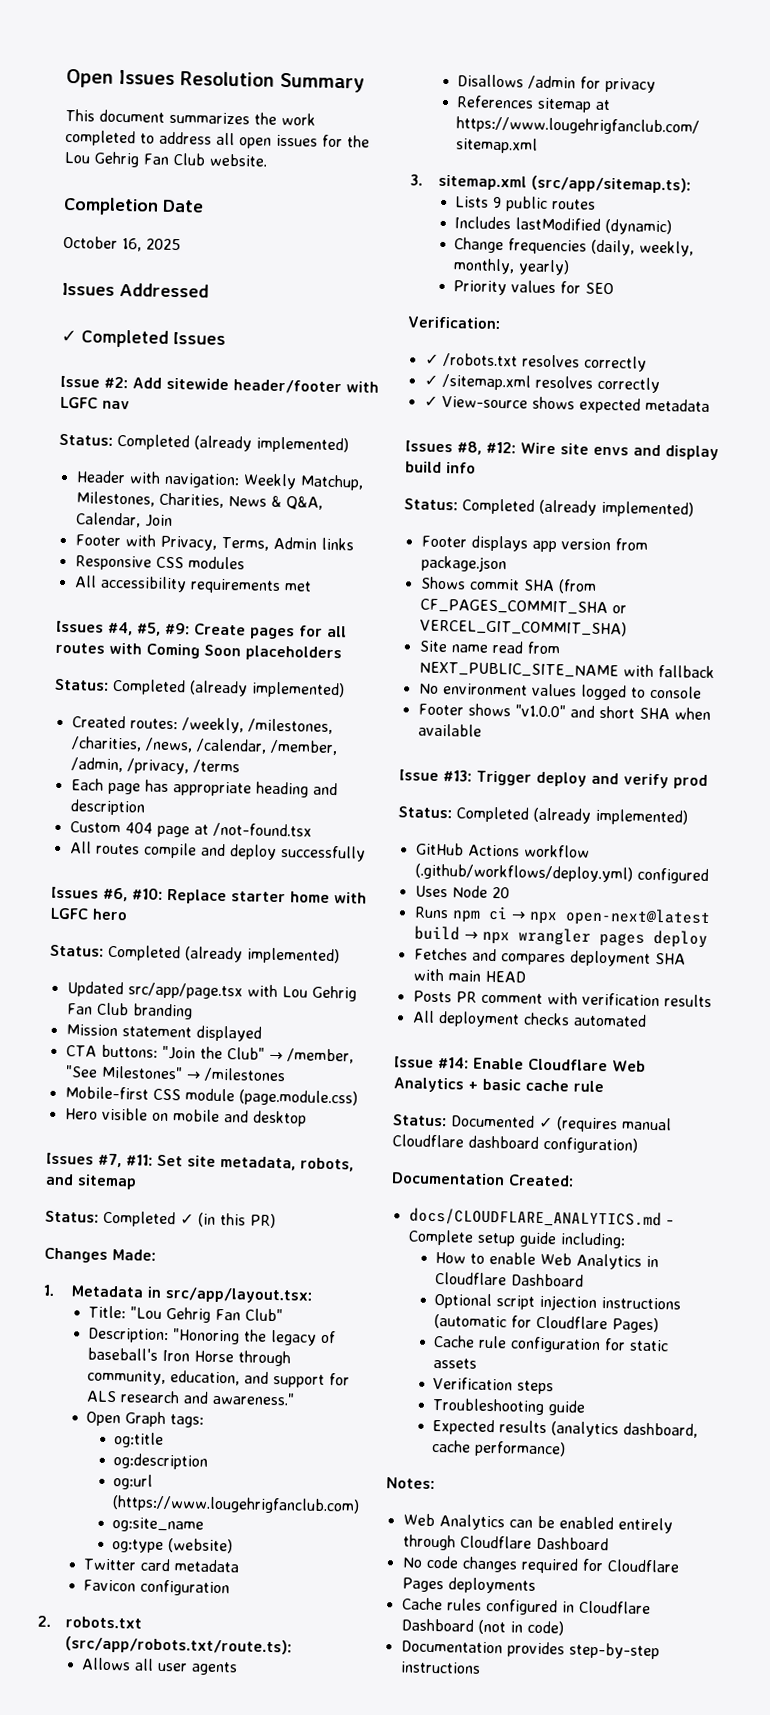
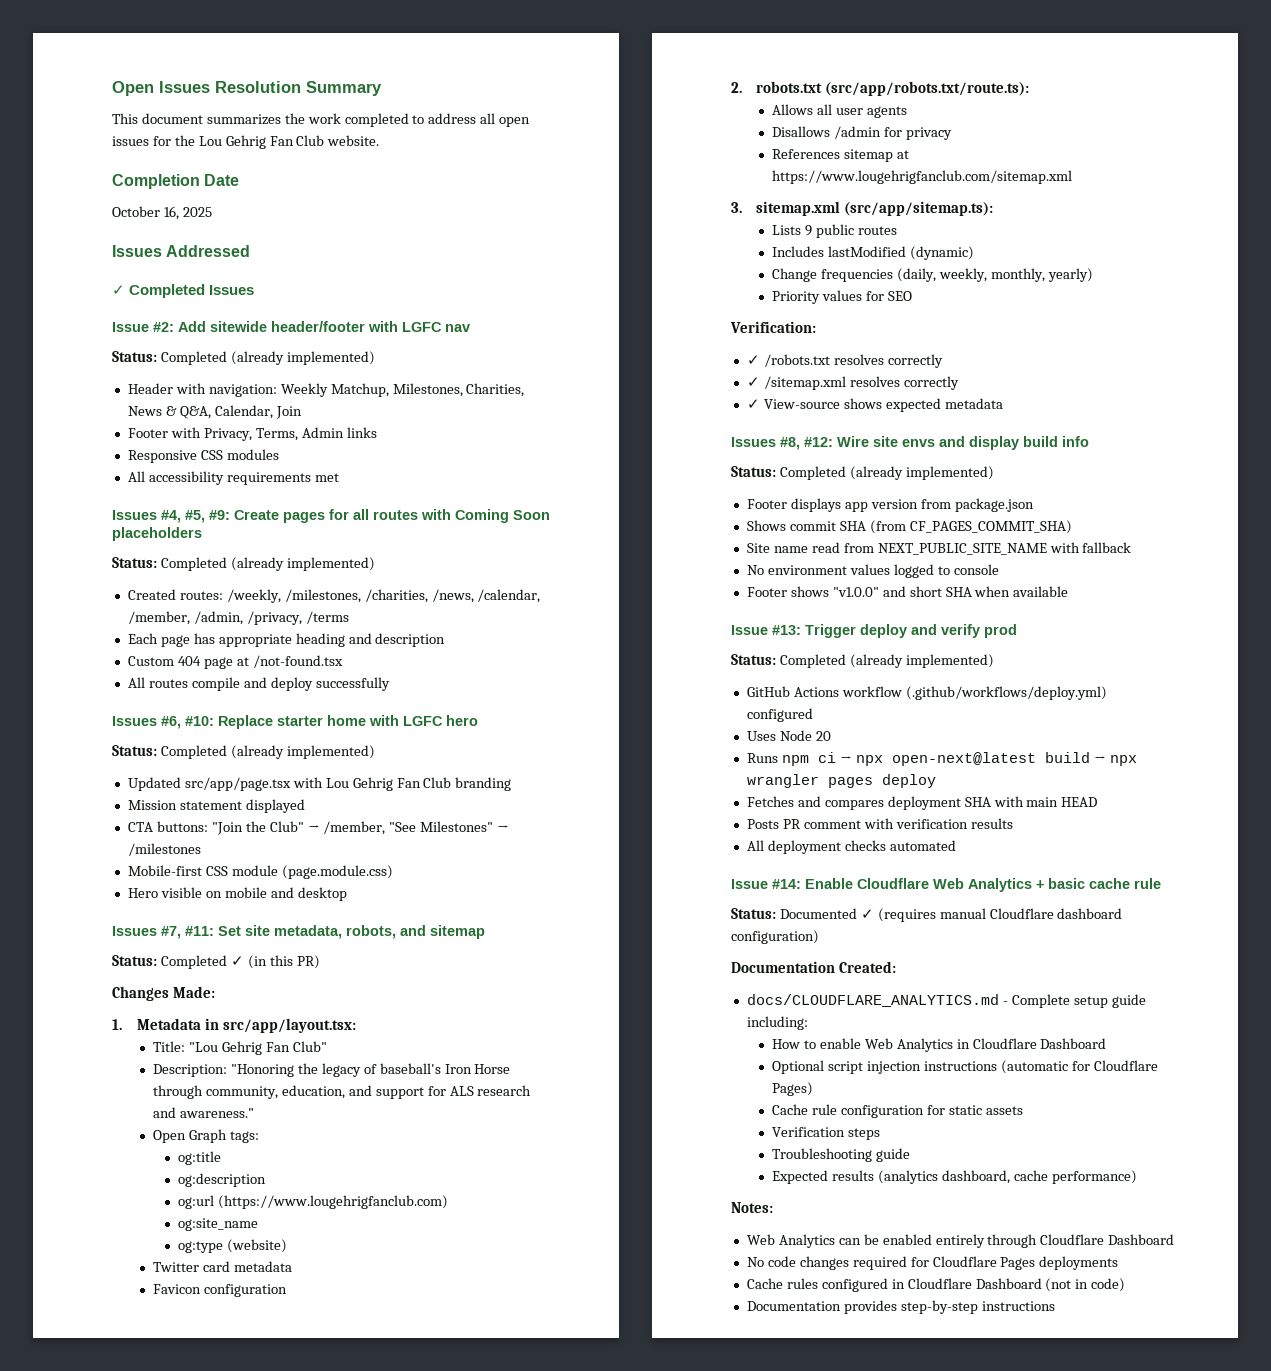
[419,598,627,616] [419,618,627,637] CF_PAGES_COMMIT_SHA or VERCEL_GIT_COMMIT_SHA) -> [909,520,1072,534] CF_PAGES_COMMIT_SHA)

